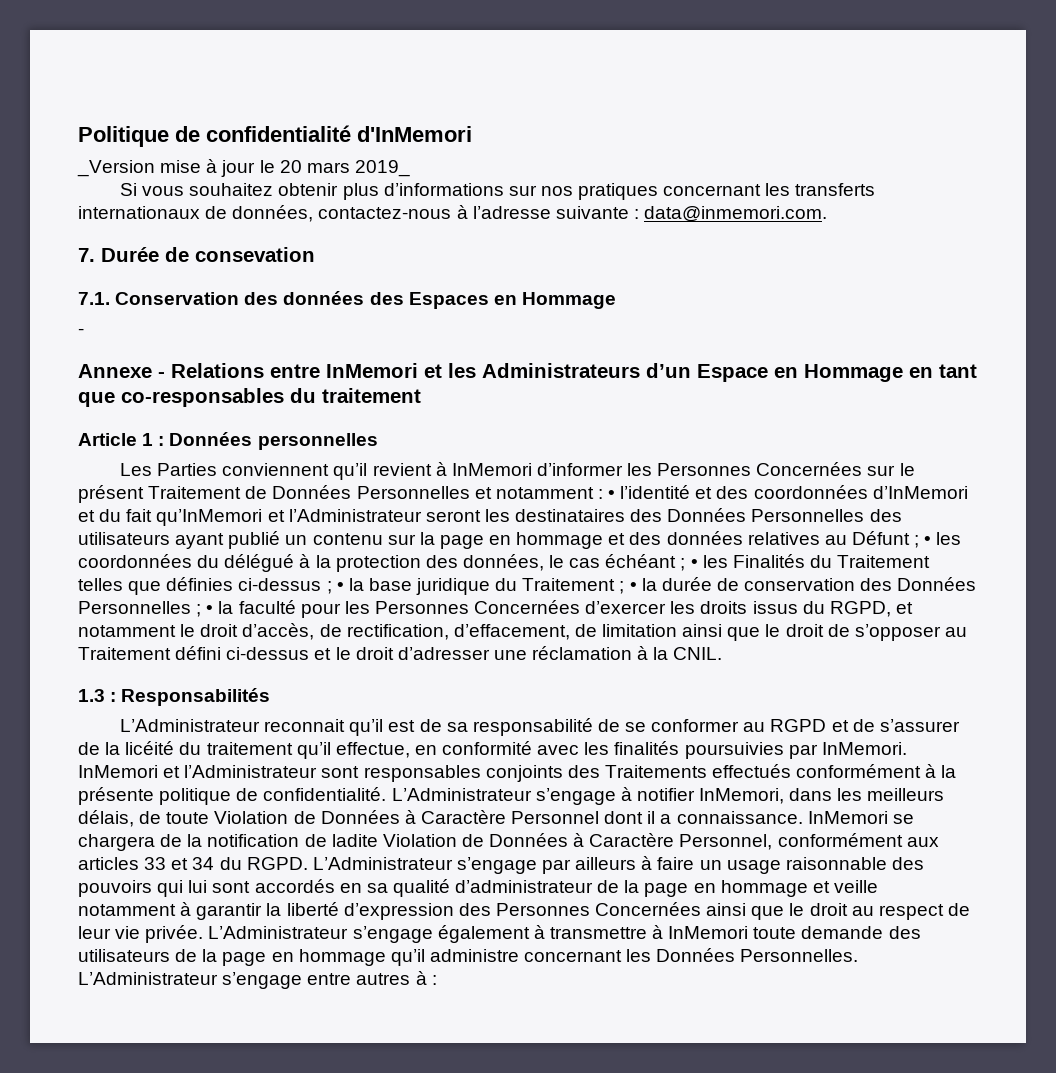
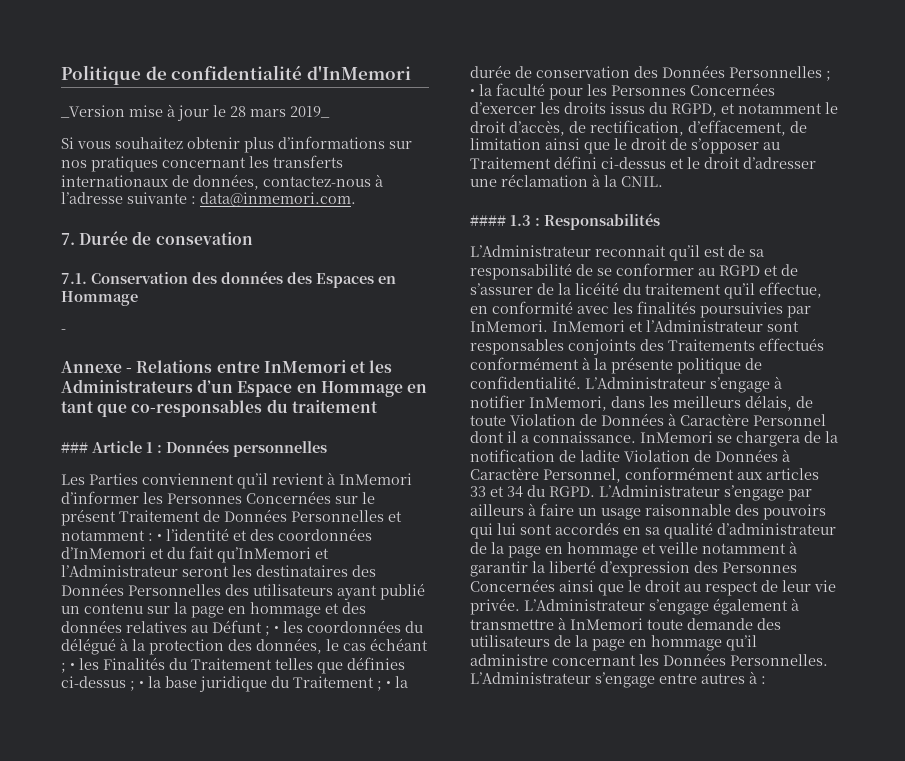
[279,160,302,173] 20 -> [230,106,246,117] 28
(421, 395) none -> [61,442,88,453] ###
(723, 653) none -> [470,215,506,226] ####

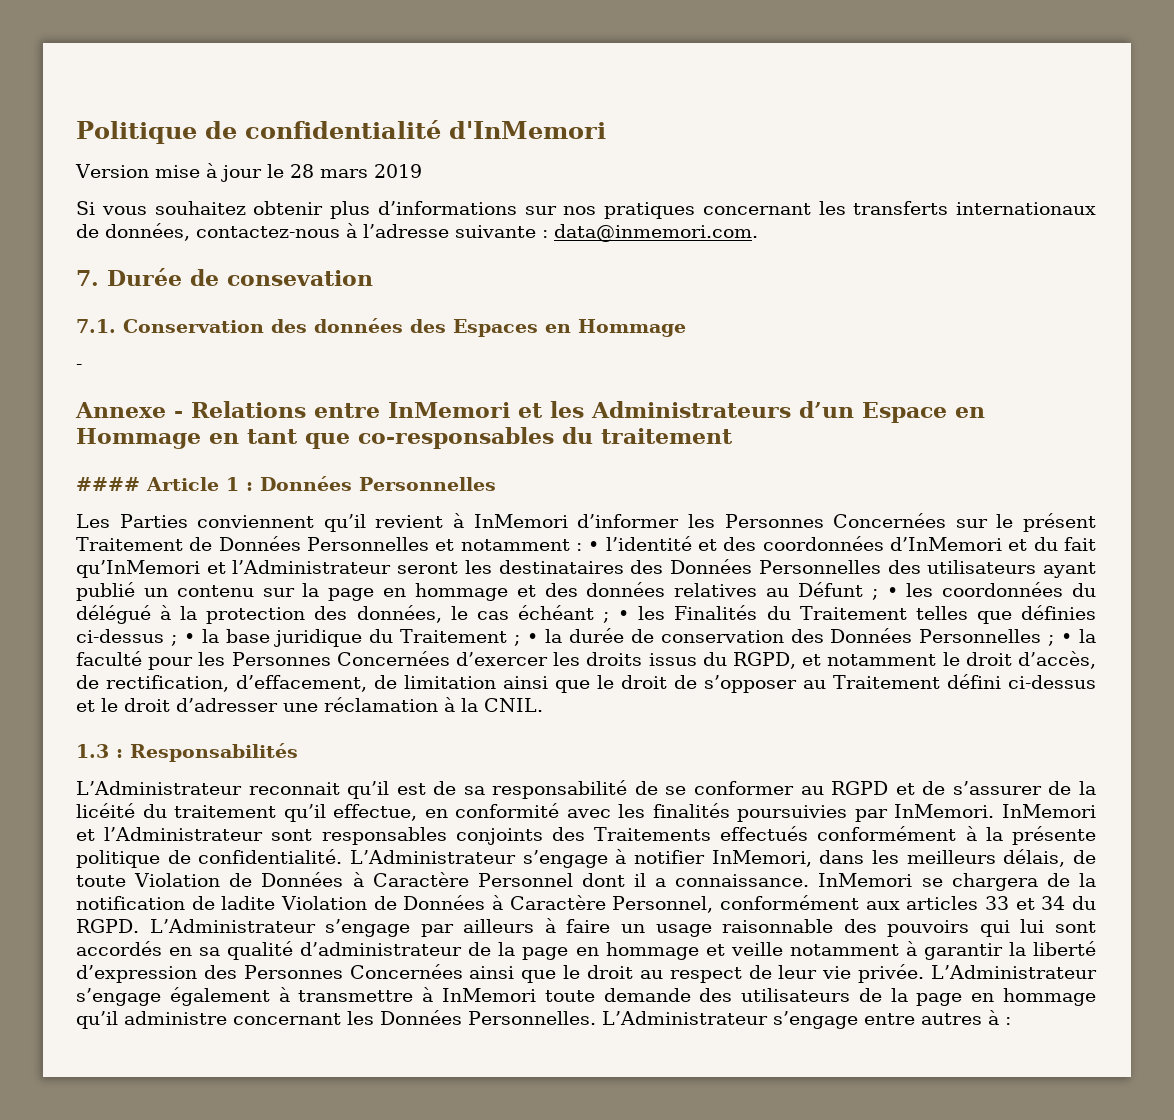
[60,105,125,118] _Version -> [75,164,149,178] Version
[290,106,330,118] 2019_ -> [373,164,422,178] 2019
[61,442,88,453] ### -> [76,477,140,491] ####
[233,441,327,457] personnelles -> [359,477,496,491] Personnelles
[470,215,506,226] #### -> (543, 705) none

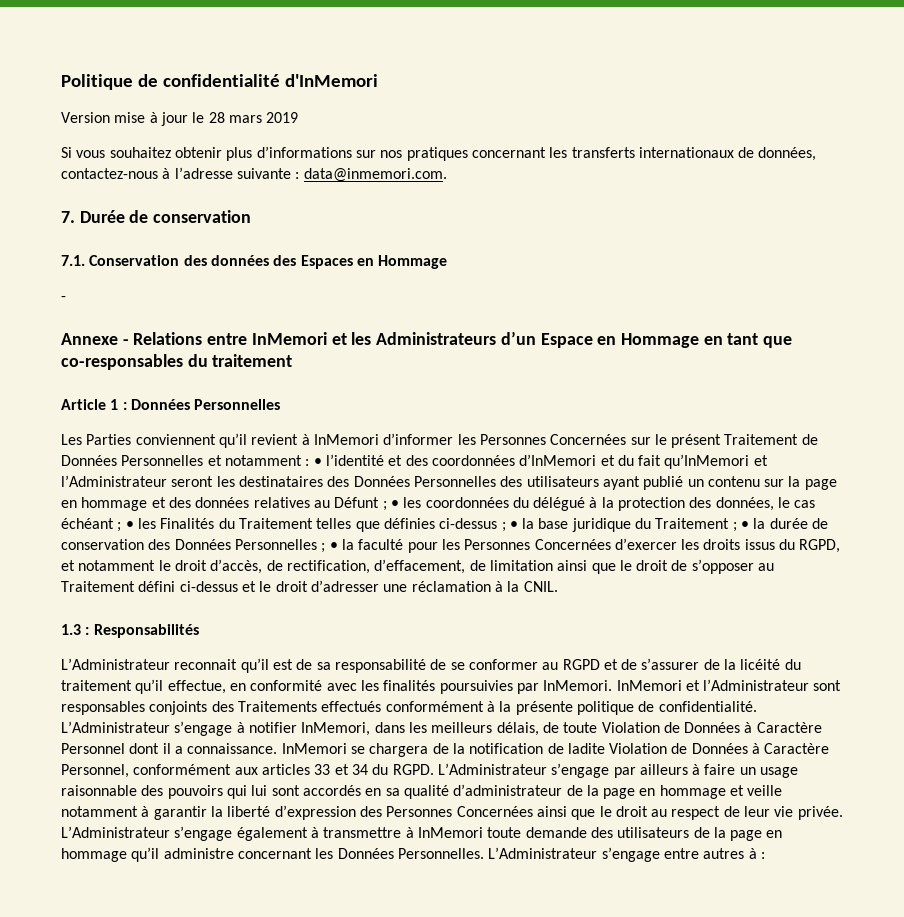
[227,270,373,286] consevation -> [153,210,252,223] conservation
[76,477,140,491] #### -> (293, 360) none

